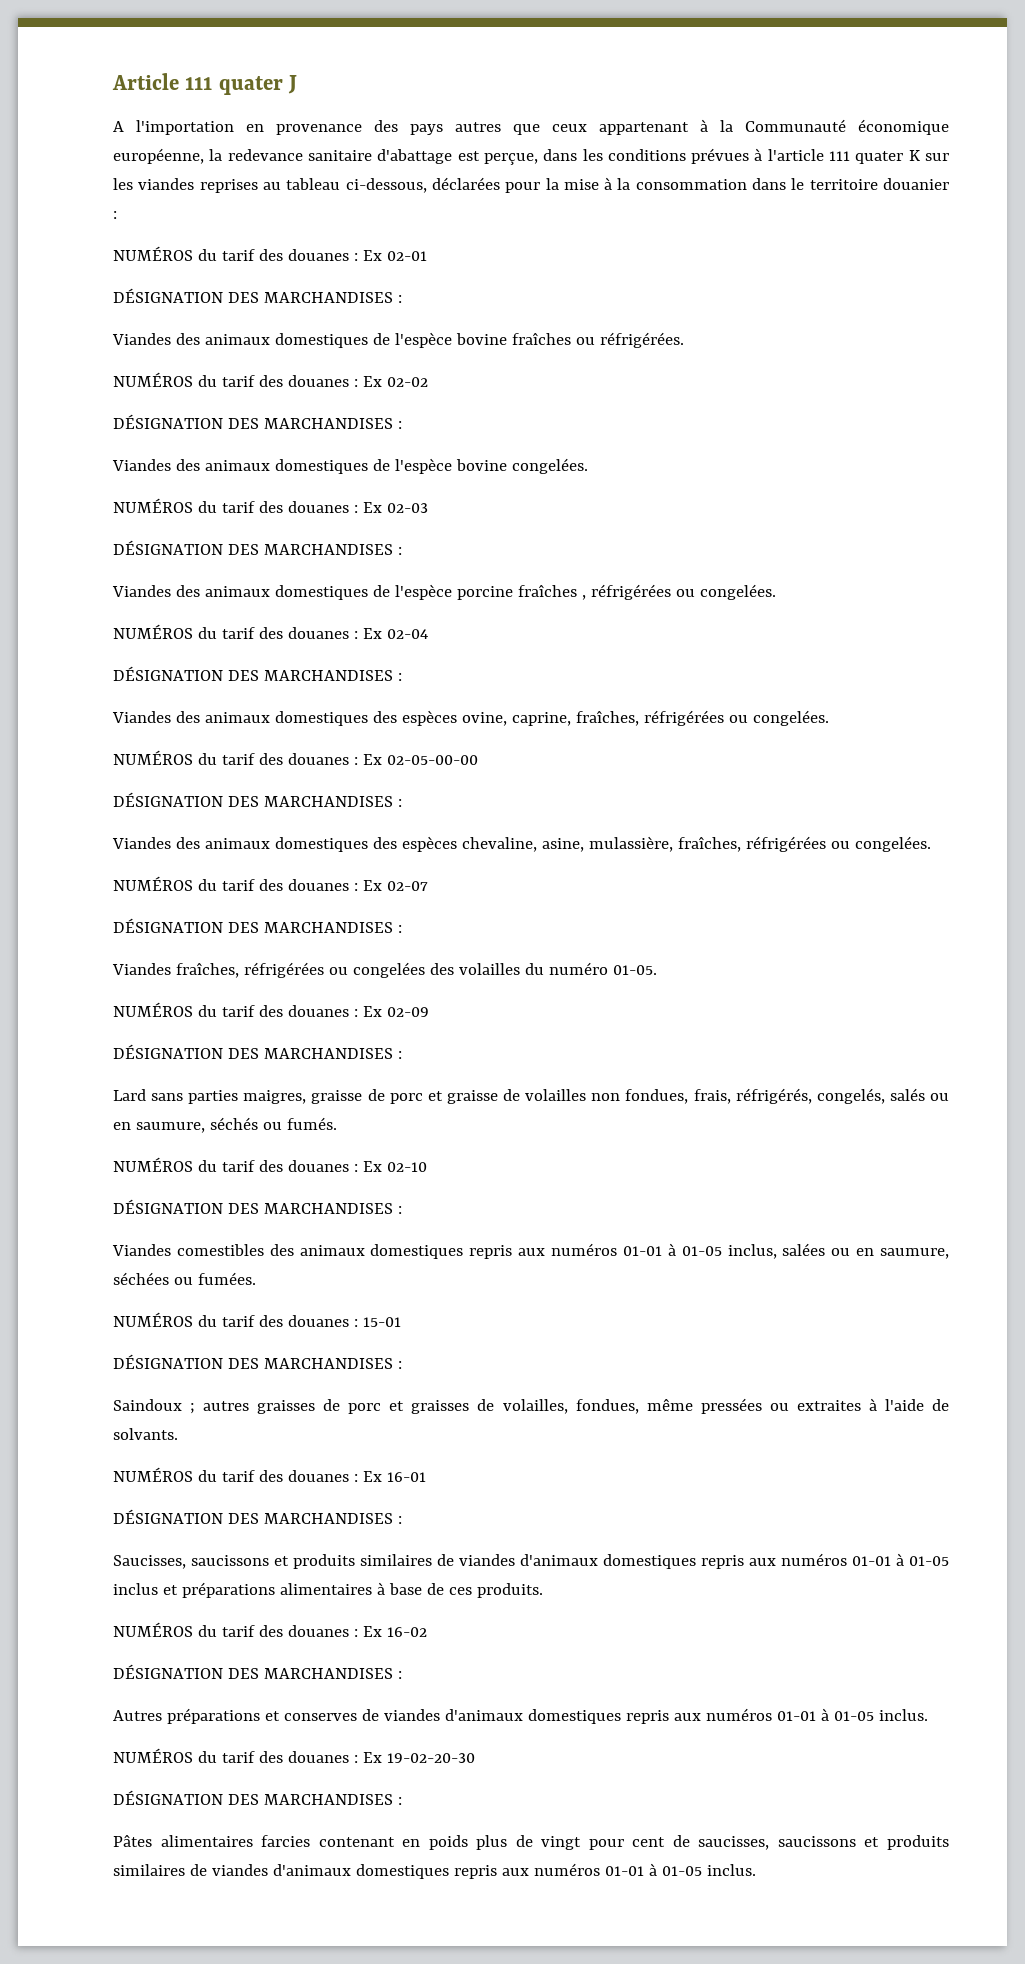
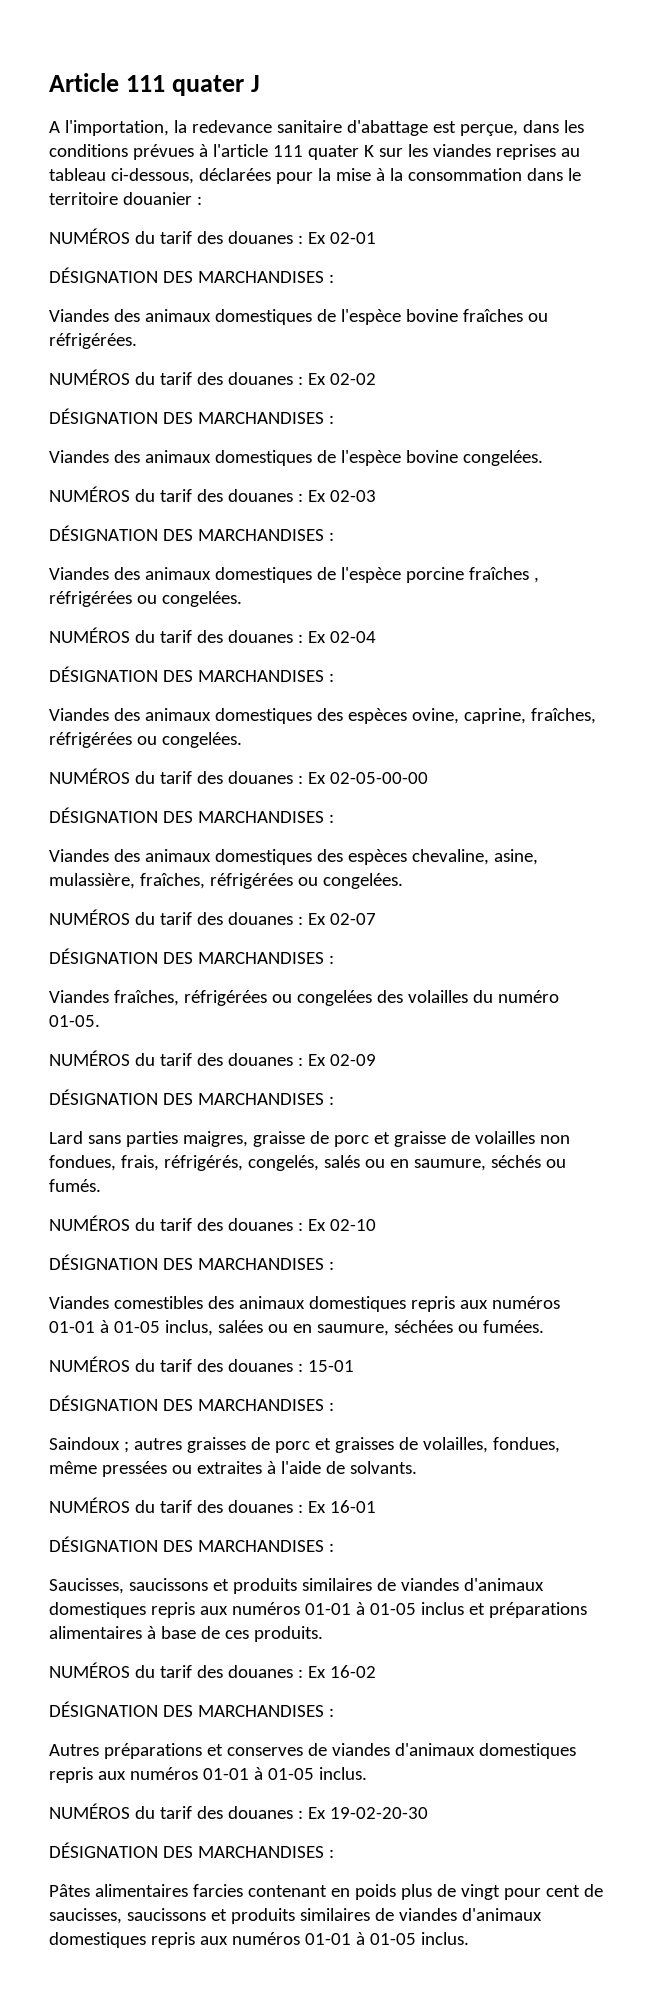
[136,119,949,135] [113,148,204,164] l'importation en provenance des pays autres que ceux appartenant à la Communauté économique européenne, -> [64,120,169,136] l'importation,

